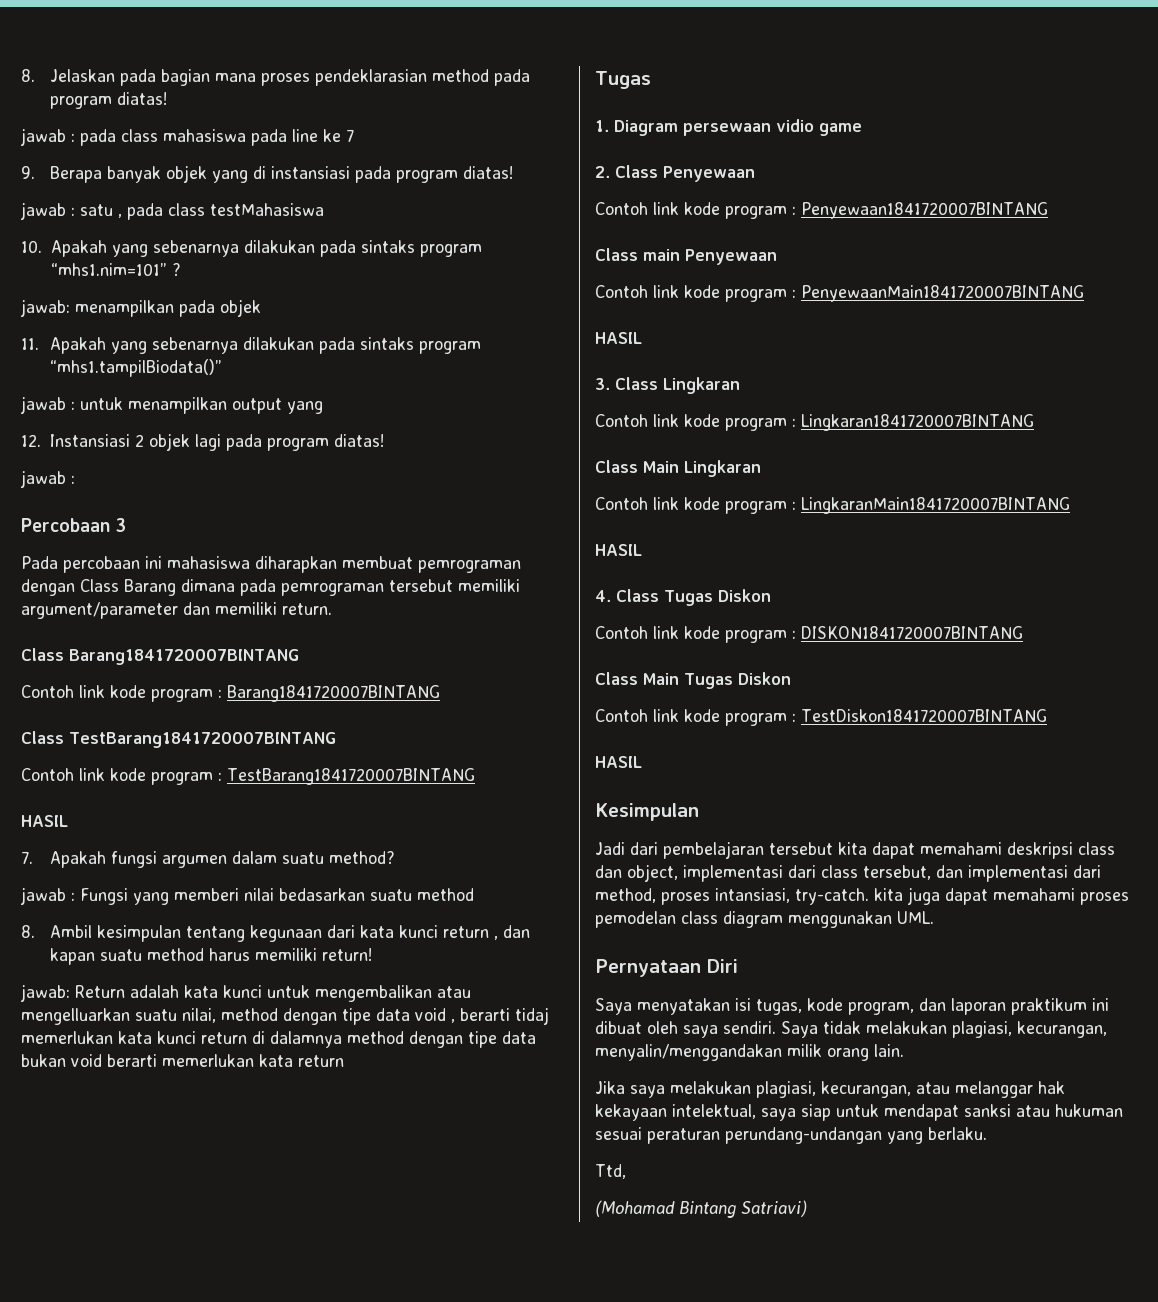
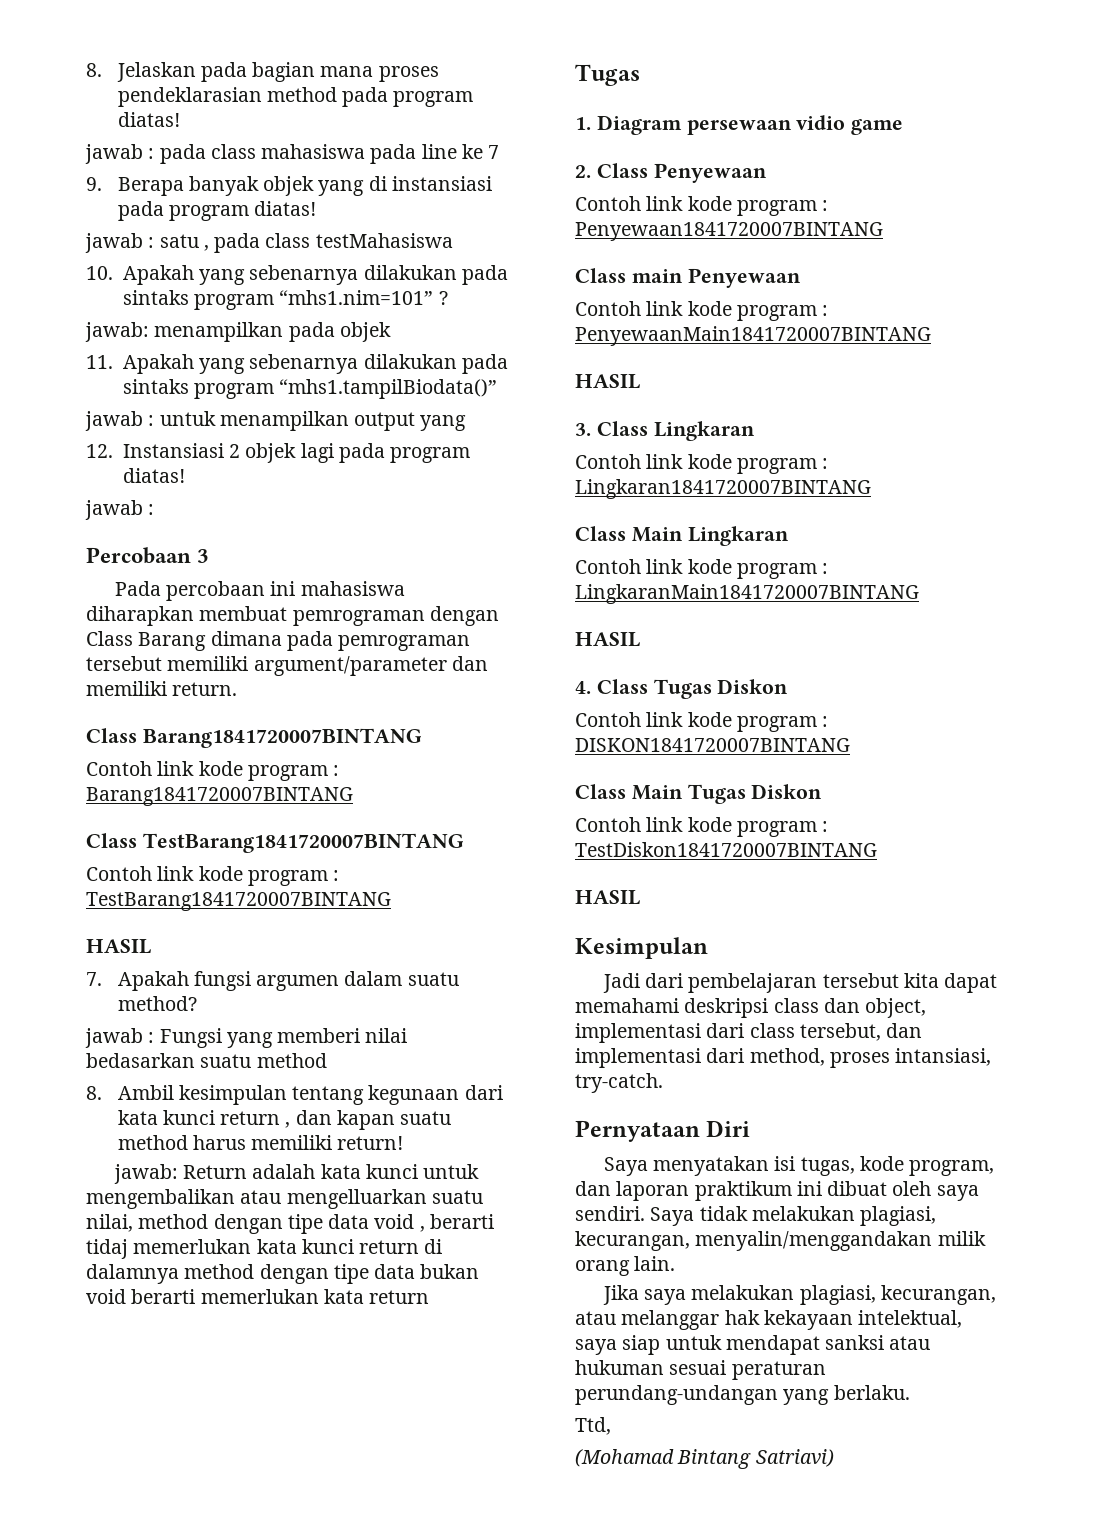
[874,887,1129,905] [595,911,934,928] kita juga dapat memahami proses pemodelan class diagram menggunakan UML. -> (663, 1083) none

